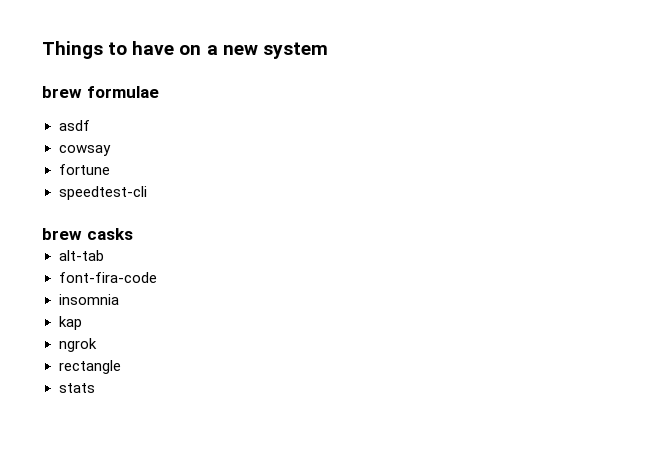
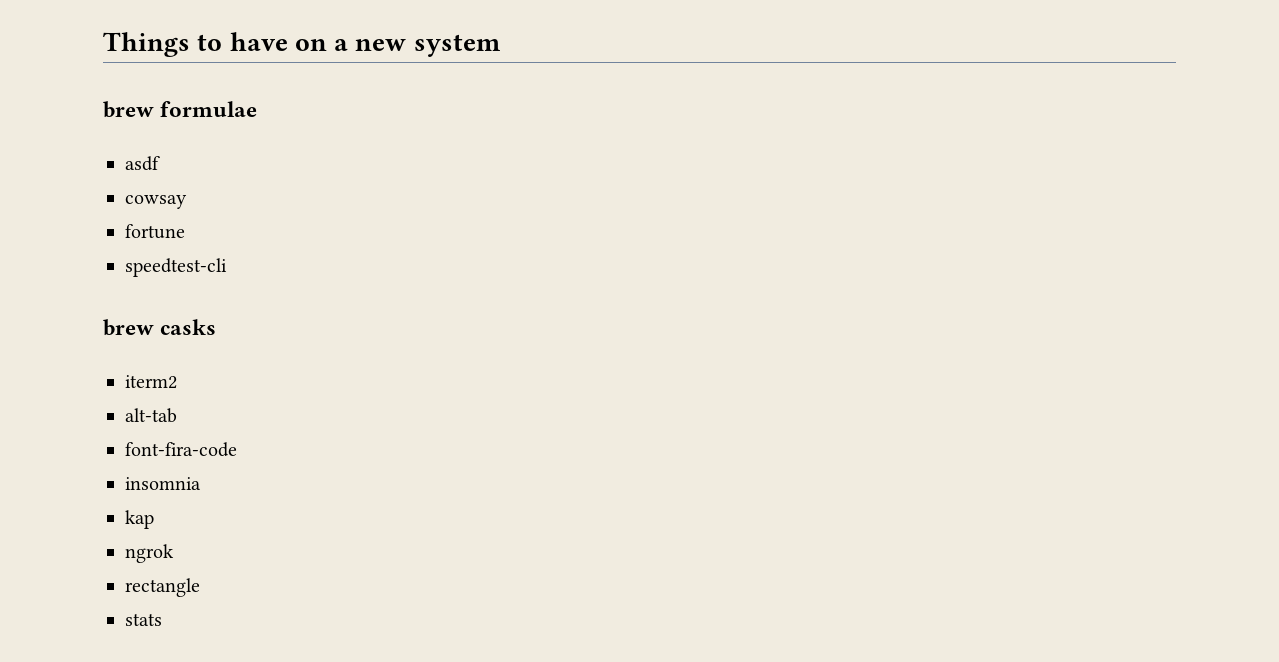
(133, 234) none -> [125,375,177,389] // iterm2

